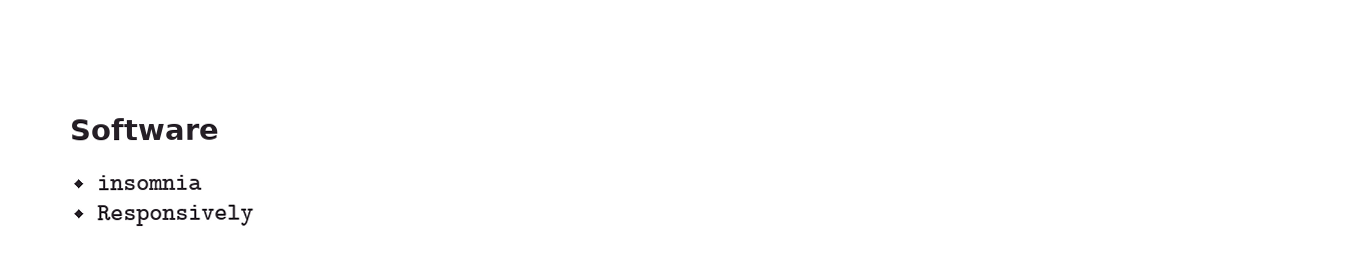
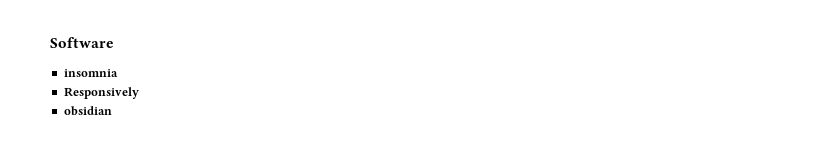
(254, 215) none -> [63,106,112,116] // obsidian

